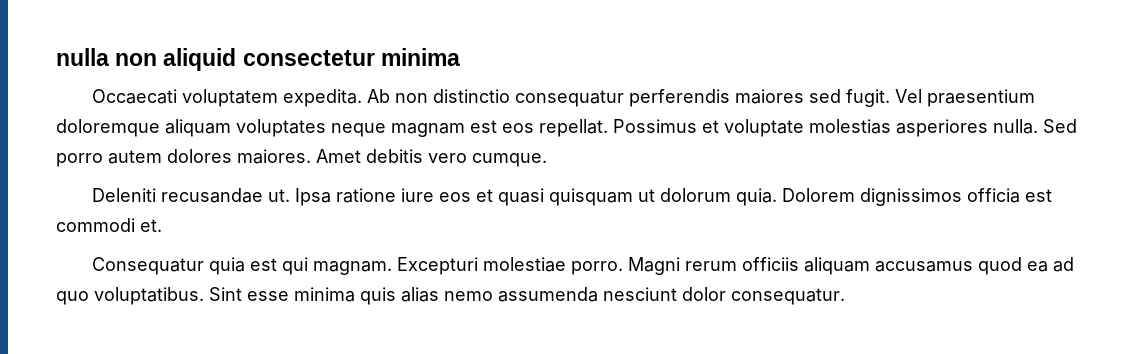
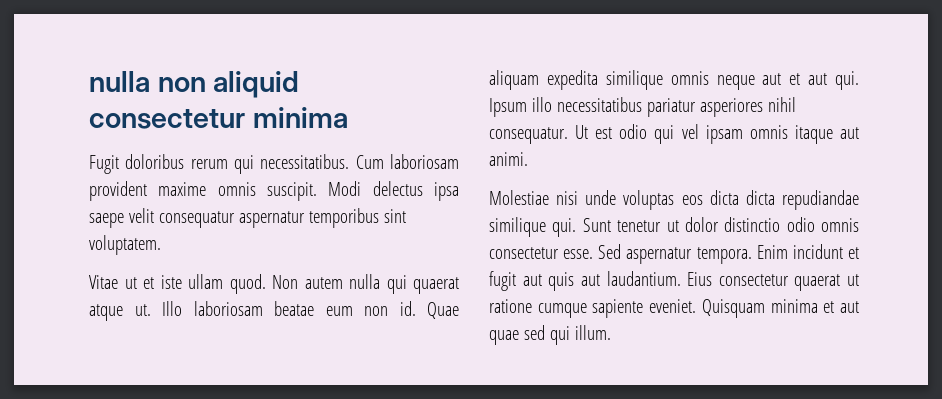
[92,89,1036,107] [56,119,1077,137] [56,149,547,167] [92,188,1053,206] [56,218,162,232] [92,257,1075,275] [56,287,845,305] Occaecati voluptatem expedita. Ab non distinctio consequatur perferendis maiores sed fugit. Vel praesentium doloremque aliquam voluptates neque magnam est eos repellat. Possimus et voluptate molestias asperiores nulla. Sed porro autem dolores maiores. Amet debitis vero cumque. // Deleniti recusandae ut. Ipsa ratione iure eos et quasi quisquam ut dolorum quia. Dolorem dignissimos officia est commodi et. // Consequatur quia est qui magnam. Excepturi molestiae porro. Magni rerum officiis aliquam accusamus quod ea ad quo voluptatibus. Sint esse minima quis alias nemo assumenda nesciunt dolor consequatur. -> [89,154,459,174] [89,181,459,201] [89,208,406,228] [89,235,161,255] [89,274,459,294] [89,301,459,321] [489,70,859,90] [489,97,796,117] [489,124,859,144] [489,152,528,166] [489,190,859,210] [489,217,859,237] [489,244,859,264] [489,271,859,291] [489,299,859,318] [489,325,611,345] Fugit doloribus rerum qui necessitatibus. Cum laboriosam provident maxime omnis suscipit. Modi delectus ipsa saepe velit consequatur aspernatur temporibus sint voluptatem. // Vitae ut et iste ullam quod. Non autem nulla qui quaerat atque ut. Illo laboriosam beatae eum non id. Quae aliquam expedita similique omnis neque aut et aut qui. Ipsum illo necessitatibus pariatur asperiores nihil consequatur. Ut est odio qui vel ipsam omnis itaque aut animi. // Molestiae nisi unde voluptas eos dicta dicta repudiandae similique qui. Sunt tenetur ut dolor distinctio odio omnis consectetur esse. Sed aspernatur tempora. Enim incidunt et fugit aut quis aut laudantium. Eius consectetur quaerat ut ratione cumque sapiente eveniet. Quisquam minima et aut quae sed qui illum.

